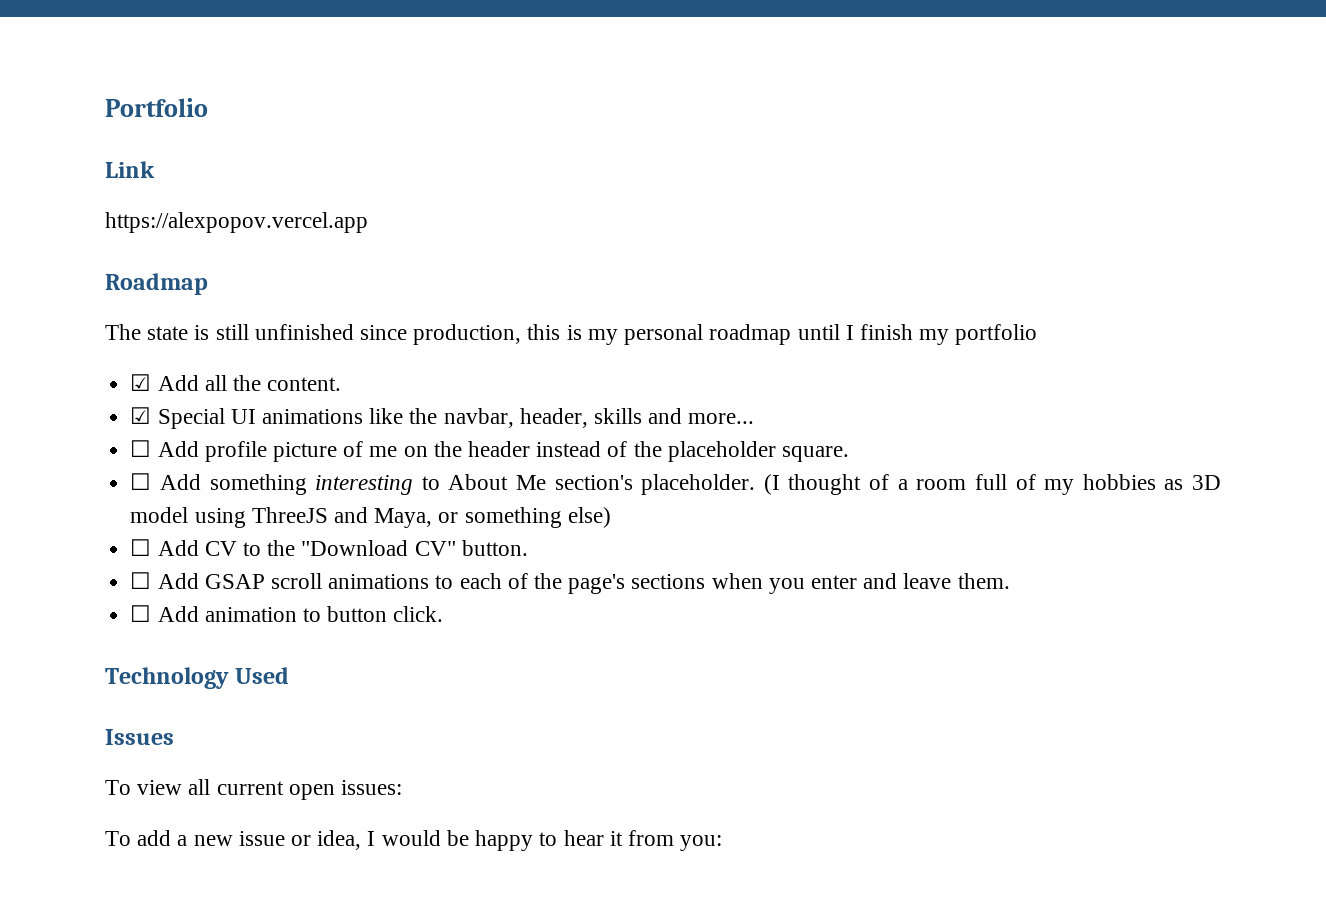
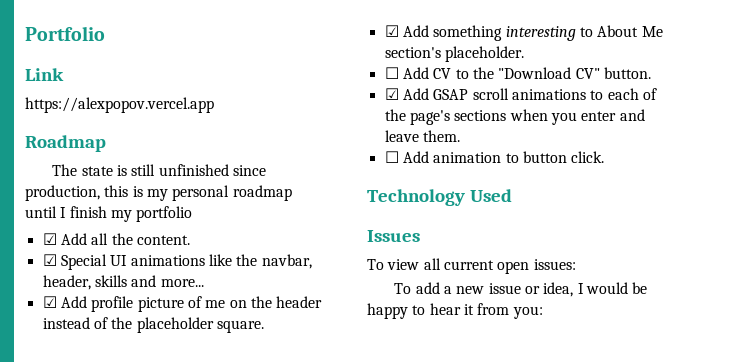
[130,440,152,457] ☐ -> [42,296,57,308] ☑
[130,473,152,490] ☐ -> [384,25,399,37] ☑
[763,474,1221,495] [130,507,611,528] (I thought of a room full of my hobbies as 3D model using ThreeJS and Maya, or something else) -> (524, 54) none
[130,572,152,589] ☐ -> [384,88,399,100] ☑

